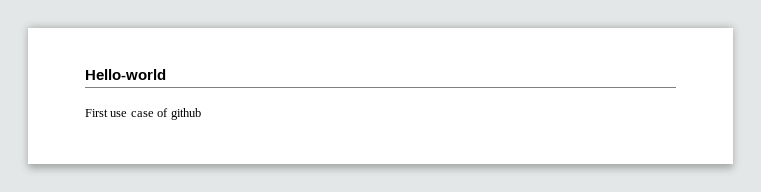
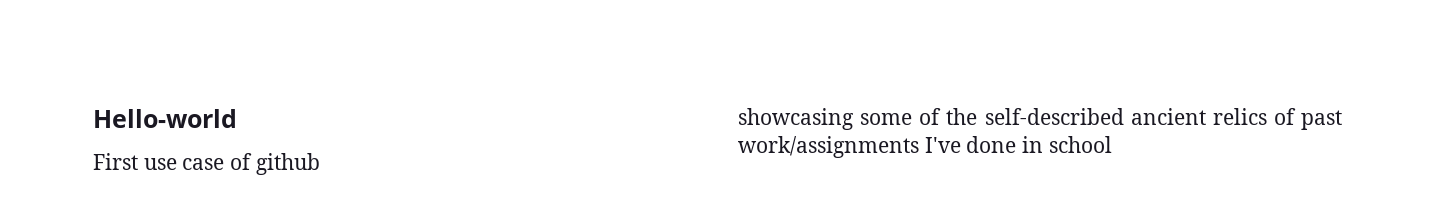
(201, 114) none -> [738,108,1342,130] [738,136,1112,158] // showcasing some of the self-described ancient relics of past work/assignments I've done in school

